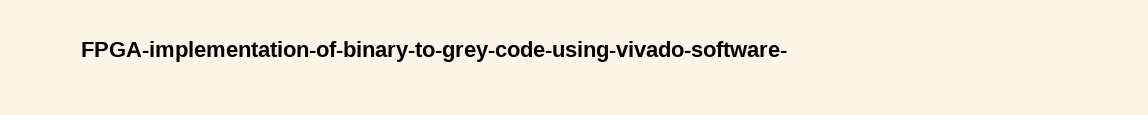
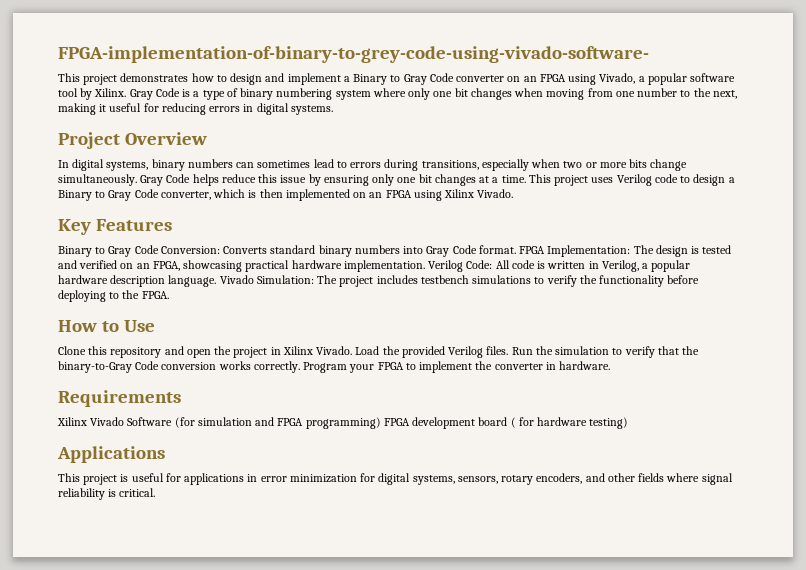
(787, 51) none -> [58,73,736,85] [58,88,737,100] [58,103,333,115] [58,132,207,149] [58,159,688,171] [58,174,735,186] [58,189,514,201] [58,219,172,235] [58,245,732,257] [58,260,691,272] [58,275,700,287] [58,290,169,302] [58,320,155,332] [58,346,700,358] [58,361,611,373] [58,390,181,407] [57,417,629,429] [57,446,165,463] [58,473,733,485] [58,488,156,500] // This project demonstrates how to design and implement a Binary to Gray Code converter on an FPGA using Vivado, a popular software tool by Xilinx. Gray Code is a type of binary numbering system where only one bit changes when moving from one number to the next, making it useful for reducing errors in digital systems. // Project Overview // In digital systems, binary numbers can sometimes lead to errors during transitions, especially when two or more bits change simultaneously. Gray Code helps reduce this issue by ensuring only one bit changes at a time. This project uses Verilog code to design a Binary to Gray Code converter, which is then implemented on an FPGA using Xilinx Vivado. // Key Features // Binary to Gray Code Conversion: Converts standard binary numbers into Gray Code format. FPGA Implementation: The design is tested and verified on an FPGA, showcasing practical hardware implementation. Verilog Code: All code is written in Verilog, a popular hardware description language. Vivado Simulation: The project includes testbench simulations to verify the functionality before deploying to the FPGA. // How to Use // Clone this repository and open the project in Xilinx Vivado. Load the provided Verilog files. Run the simulation to verify that the binary-to-Gray Code conversion works correctly. Program your FPGA to implement the converter in hardware. // Requirements // Xilinx Vivado Software (for simulation and FPGA programming) FPGA development board ( for hardware testing) // Applications // This project is useful for applications in error minimization for digital systems, sensors, rotary encoders, and other fields where signal reliability is critical.

